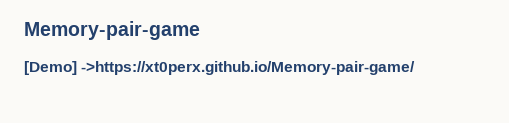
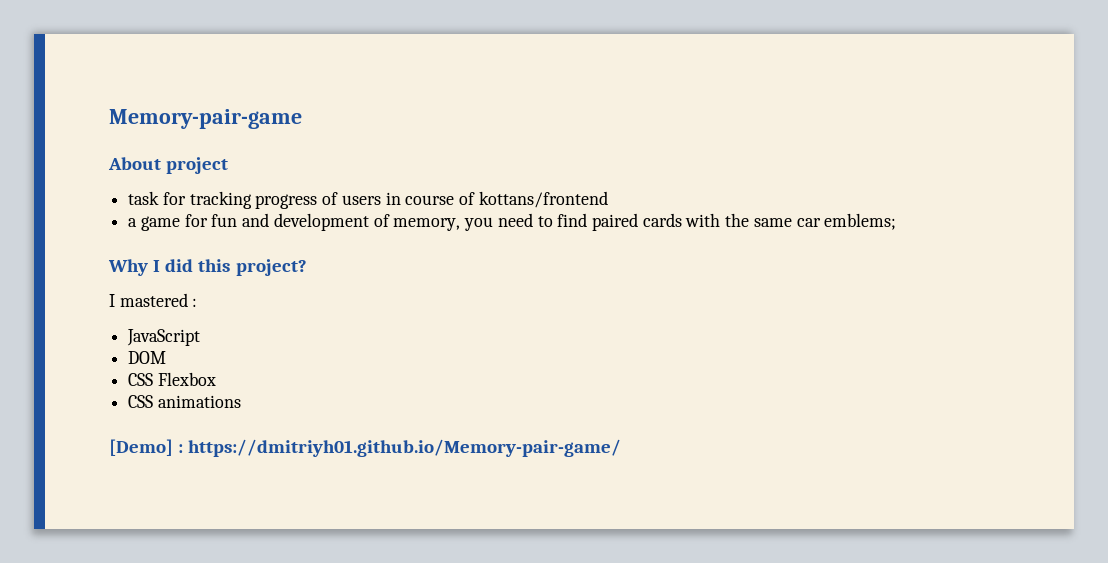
(200, 30) none -> [108,157,229,174] [128,191,608,209] [128,213,897,231] [108,259,307,276] [109,293,198,307] [127,329,201,346] [128,351,167,364] [128,372,216,386] [128,395,241,408] // About project // task for tracking progress of users in course of kottans/frontend // a game for fun and development of memory, you need to find paired cards with the same car emblems; // Why I did this project? // I mastered : // JavaScript // DOM // CSS Flexbox // CSS animations
[81,61,416,75] ->https://xt0perx.github.io/Memory-pair-game/ -> [178,439,622,457] : https://dmitriyh01.github.io/Memory-pair-game/

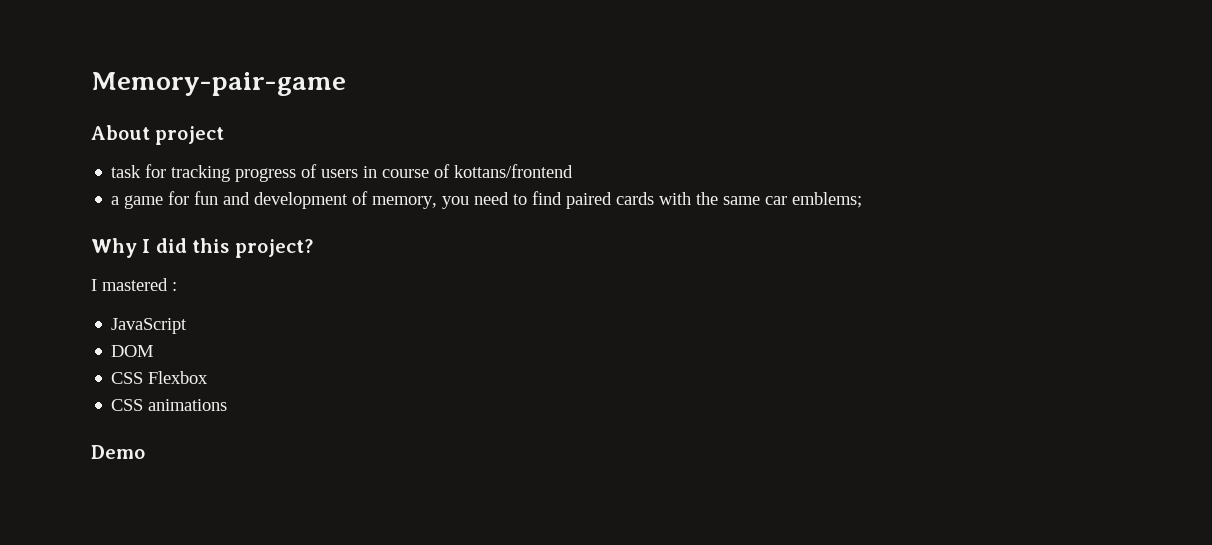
[109,439,622,457] [Demo] : https://dmitriyh01.github.io/Memory-pair-game/ -> [91,445,145,459] Demo

